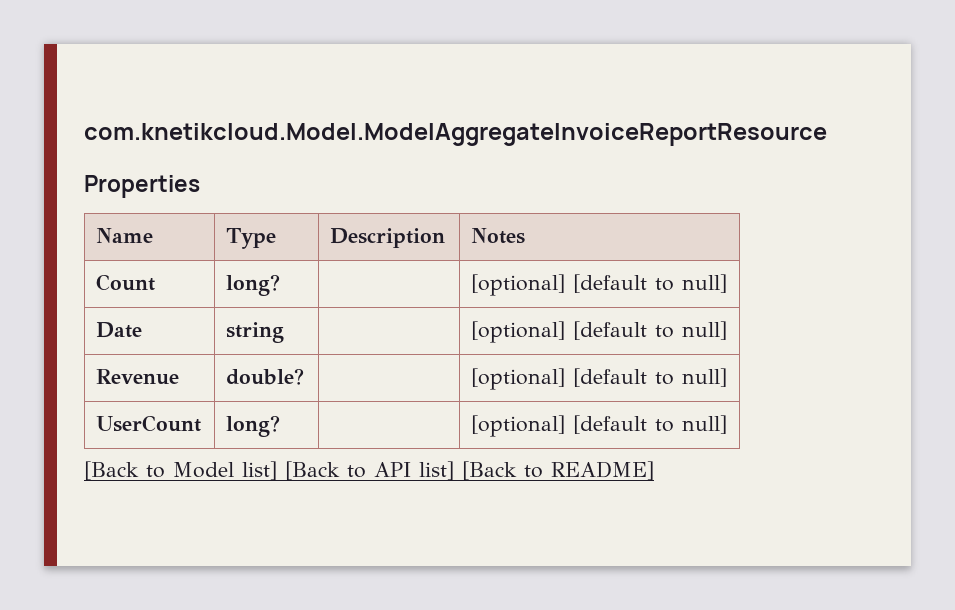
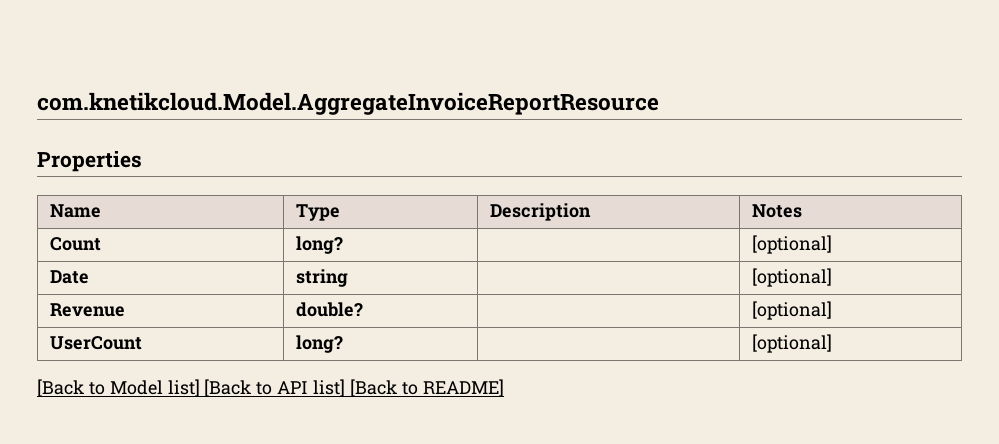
[84,123,827,146] com.knetikcloud.Model.ModelAggregateInvoiceReportResource -> [37,92,659,115] com.knetikcloud.Model.AggregateInvoiceReportResource
[573,274,728,293] [default to null] -> (832, 244) none
[573,321,728,340] [default to null] -> (832, 277) none
[573,368,728,387] [default to null] -> (832, 310) none
[573,415,728,434] [default to null] -> (832, 343) none

